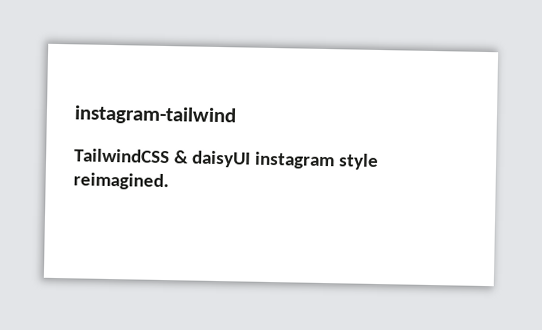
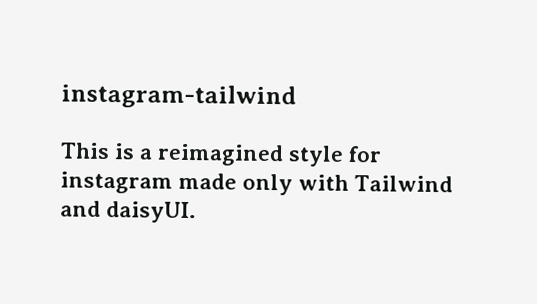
[74,148,379,170] [73,172,169,191] TailwindCSS & daisyUI instagram style reimagined. -> [60,142,383,167] [60,171,454,196] [60,200,197,224] This is a reimagined style for instagram made only with Tailwind and daisyUI.

